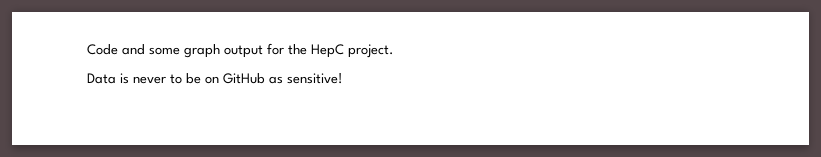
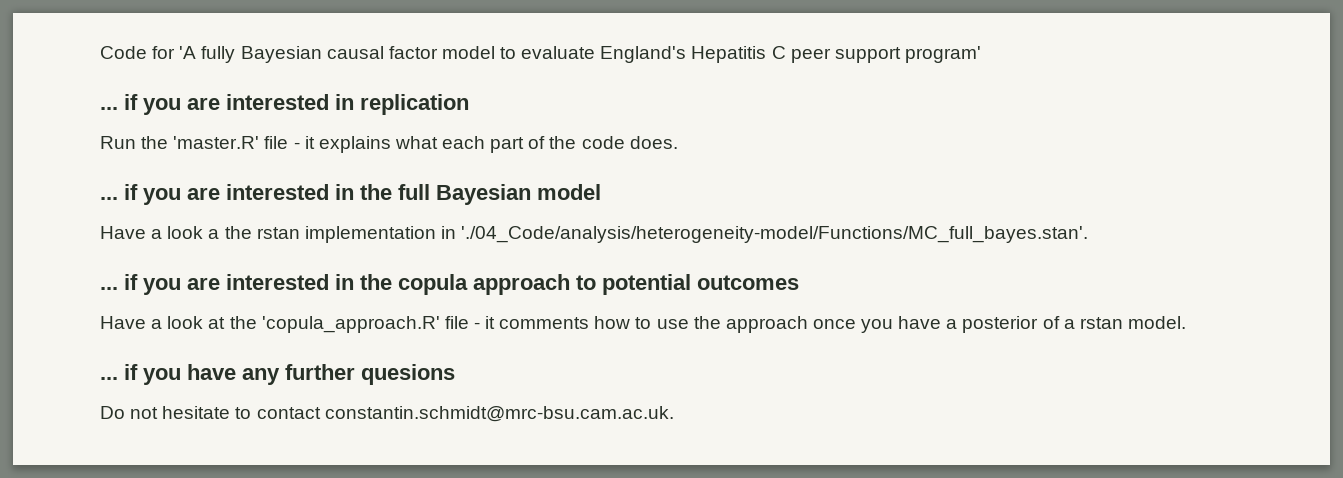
[122,43,394,58] [87,73,343,84] and some graph output for the HepC project. // Data is never to be on GitHub as sensitive! -> [152,46,981,63] [100,94,469,115] [100,136,678,153] [100,184,601,205] [100,226,1089,243] [100,274,799,295] [100,316,1186,333] [100,364,455,385] [100,406,674,422] for 'A fully Bayesian causal factor model to evaluate England's Hepatitis C peer support program' // ... if you are interested in replication // Run the 'master.R' file - it explains what each part of the code does. // ... if you are interested in the full Bayesian model // Have a look a the rstan implementation in './04_Code/analysis/heterogeneity-model/Functions/MC_full_bayes.stan'. // ... if you are interested in the copula approach to potential outcomes // Have a look at the 'copula_approach.R' file - it comments how to use the approach once you have a posterior of a rstan model. // ... if you have any further quesions // Do not hesitate to contact constantin.schmidt@mrc-bsu.cam.ac.uk.

